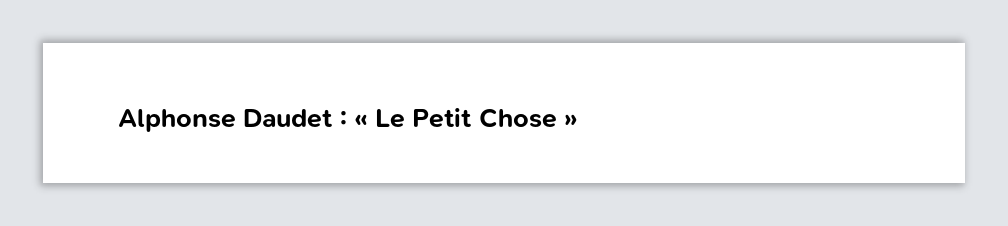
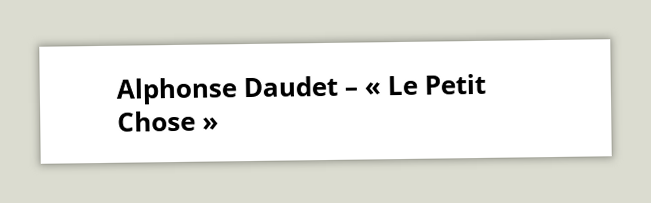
[339,111,347,127] : -> [344,87,358,96] –

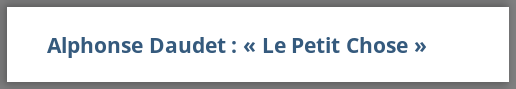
[344,87,358,96] – -> [231,41,238,53] :

